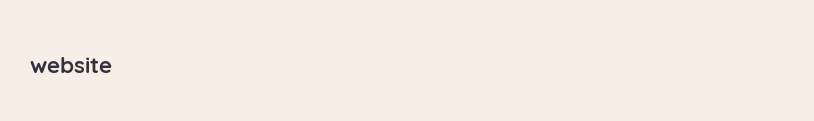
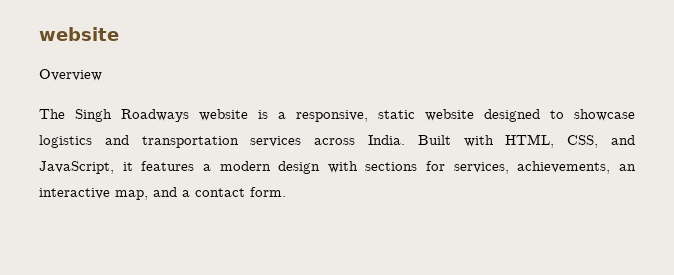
[30,57,112,73] website -> [39,27,119,41] [39,69,102,81] [39,109,635,122] [39,134,635,148] [39,161,636,174] [39,187,286,200] website // Overview // The Singh Roadways website is a responsive, static website designed to showcase logistics and transportation services across India. Built with HTML, CSS, and JavaScript, it features a modern design with sections for services, achievements, an interactive map, and a contact form.

